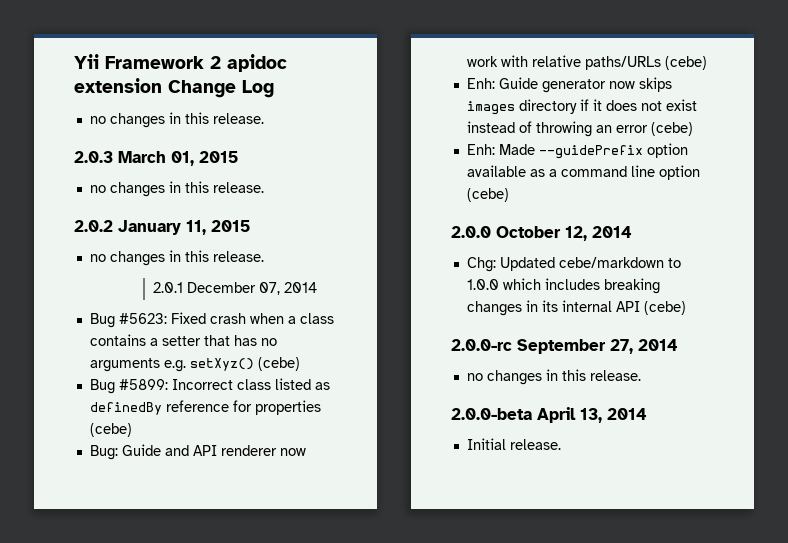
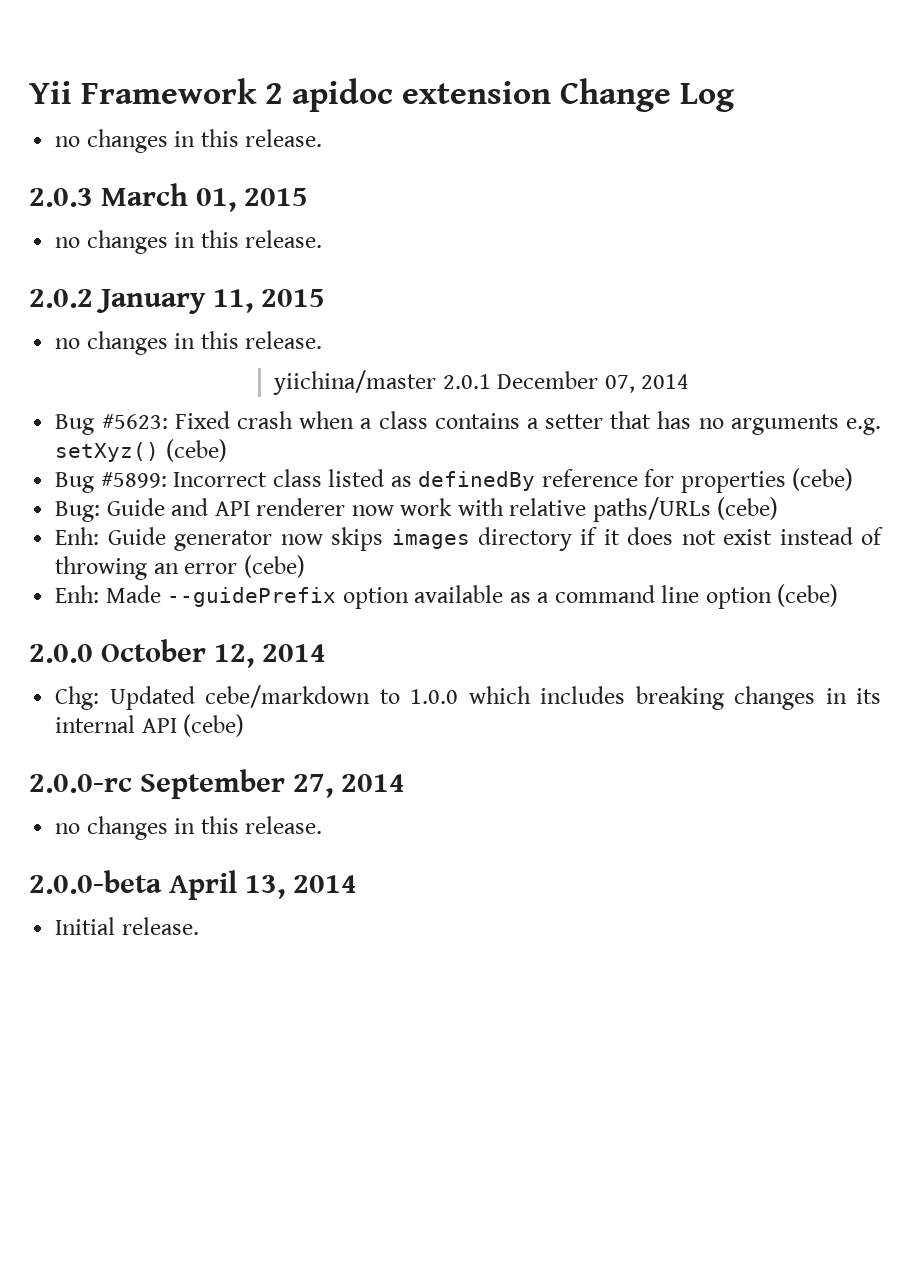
(264, 256) none -> [273,370,437,395] yiichina/master

